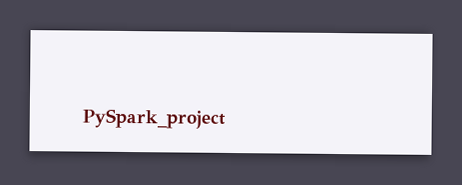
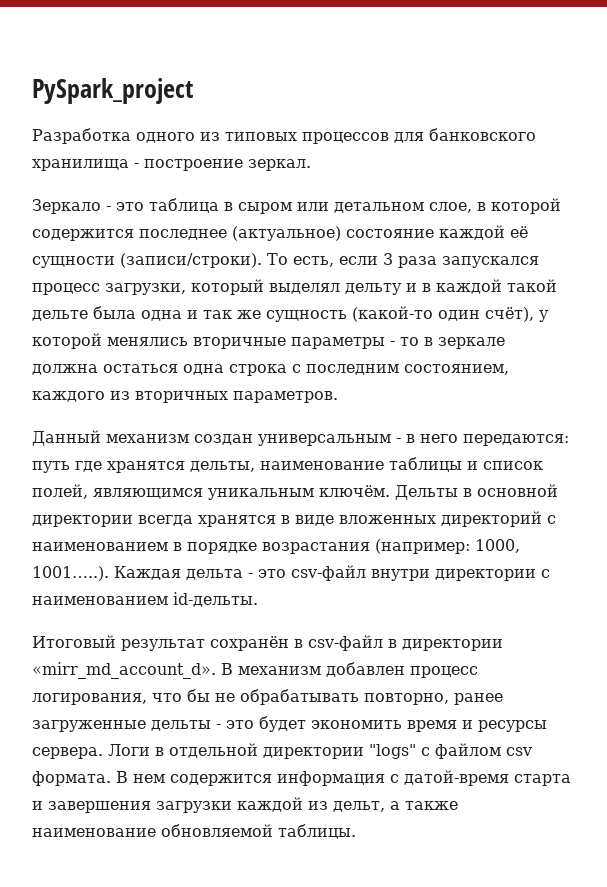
(226, 118) none -> [32,128,536,144] [32,159,311,171] [32,198,561,214] [32,225,528,241] [32,253,539,268] [32,279,557,295] [32,306,549,322] [32,333,505,349] [32,364,509,376] [32,391,338,403] [32,430,569,446] [32,457,543,473] [32,484,558,500] [32,511,556,527] [32,539,520,554] [32,565,550,581] [32,592,258,607] [32,635,503,651] [32,662,478,679] [32,689,503,705] [32,716,547,732] [32,743,532,759] [32,770,571,786] [32,797,458,813] [32,824,356,839] // Разработка одного из типовых процессов для банковского хранилища - построение зеркал. // Зеркало - это таблица в сыром или детальном слое, в которой содержится последнее (актуальное) состояние каждой еë сущности (записи/строки). То есть, если 3 раза запускался процесс загрузки, который выделял дельту и в каждой такой дельте была одна и так же сущность (какой-то один счëт), у которой менялись вторичные параметры - то в зеркале должна остаться одна строка с последним состоянием, каждого из вторичных параметров. // Данный механизм создан универсальным - в него передаются: путь где хранятся дельты, наименование таблицы и список полей, являющимся уникальным ключём. Дельты в основной директории всегда хранятся в виде вложенных директорий с наименованием в порядке возрастания (например: 1000, 1001…..). Каждая дельта - это csv-файл внутри директории с наименованием id-дельты. // Итоговый результат сохранëн в csv-файл в директории «mirr_md_account_d». В механизм добавлен процесс логирования, что бы не обрабатывать повторно, ранее загруженные дельты - это будет экономить время и ресурсы сервера. Логи в отдельной директории "logs" с файлом csv формата. В нем содержится информация с датой-время старта и завершения загрузки каждой из дельт, а также наименование обновляемой таблицы.

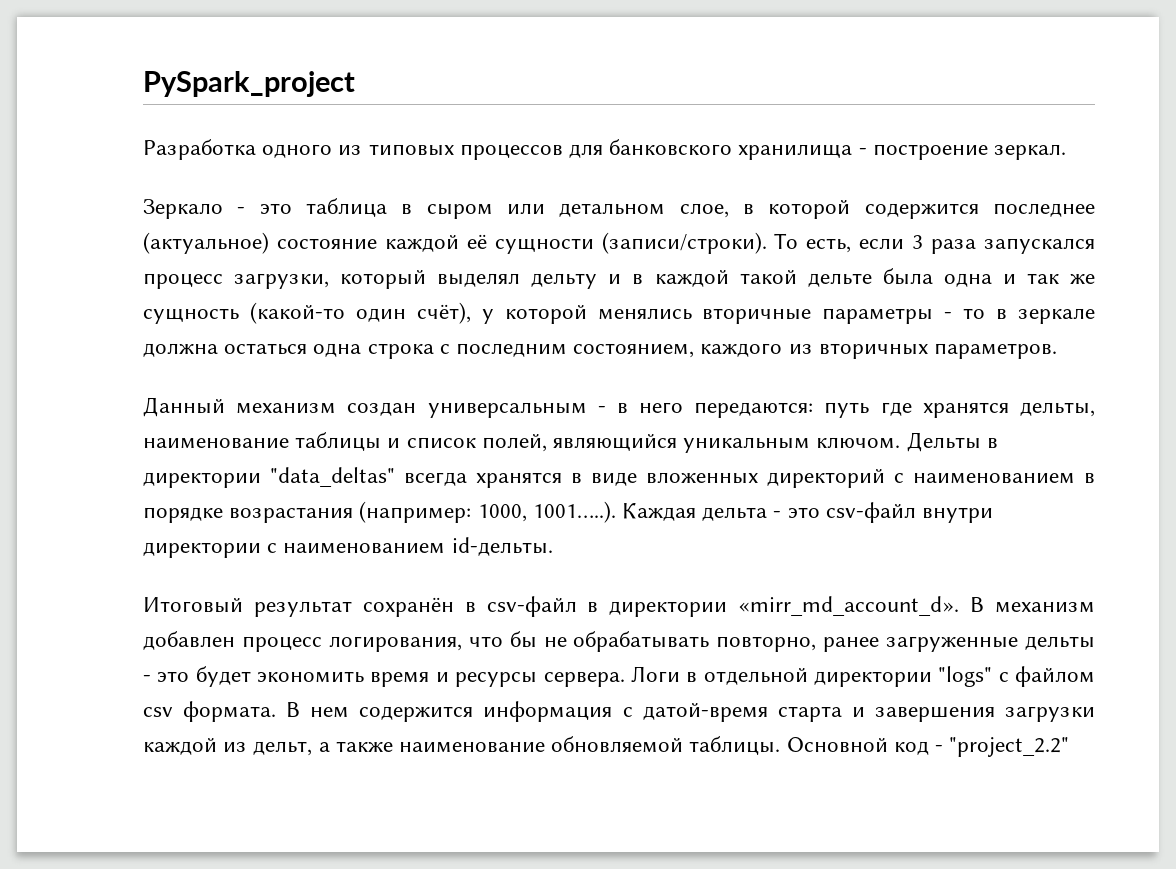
[93,484,558,500] [32,515,133,527] являющимся уникальным ключём. Дельты в основной директории -> [553,432,998,453] [143,467,395,488] являющийся уникальным ключом. Дельты в директории "data_deltas"
(356, 831) none -> [786,737,1070,757] Основной код - "project_2.2"

